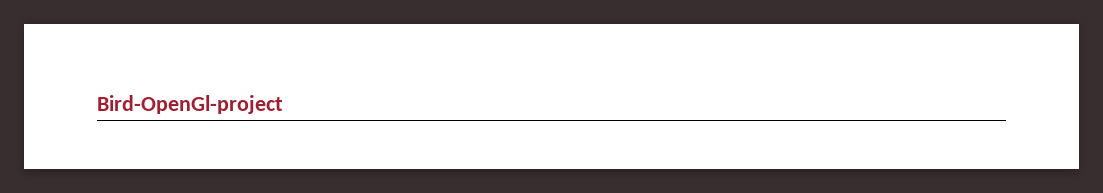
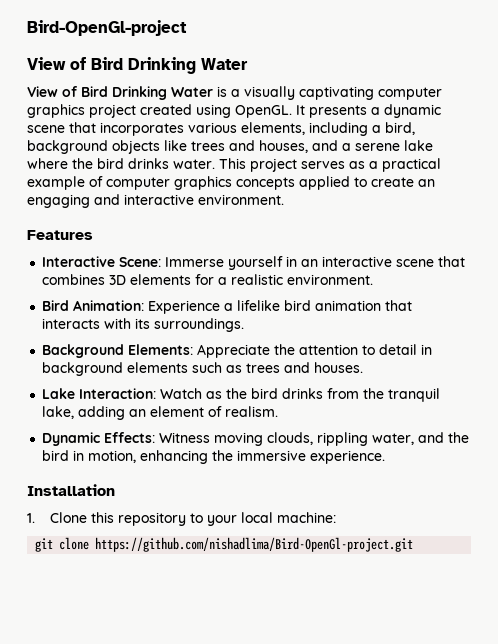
(283, 104) none -> [27,57,248,74] [27,86,442,100] [27,104,441,118] [27,122,415,136] [27,140,433,154] [27,158,441,172] [27,176,435,190] [27,194,284,208] [27,230,93,240] [42,256,466,270] [42,274,374,285] [42,300,413,314] [42,318,245,332] [42,344,433,358] [42,362,364,376] [42,388,441,402] [42,406,279,420] [42,432,470,446] [42,450,386,464] [27,484,115,496] [27,512,336,526] [35,537,414,552] // View of Bird Drinking Water // View of Bird Drinking Water is a visually captivating computer graphics project created using OpenGL. It presents a dynamic scene that incorporates various elements, including a bird, background objects like trees and houses, and a serene lake where the bird drinks water. This project serves as a practical example of computer graphics concepts applied to create an engaging and interactive environment. // Features // Interactive Scene: Immerse yourself in an interactive scene that combines 3D elements for a realistic environment. // Bird Animation: Experience a lifelike bird animation that interacts with its surroundings. // Background Elements: Appreciate the attention to detail in background elements such as trees and houses. // Lake Interaction: Watch as the bird drinks from the tranquil lake, adding an element of realism. // Dynamic Effects: Witness moving clouds, rippling water, and the bird in motion, enhancing the immersive experience. // Installation // 1. Clone this repository to your local machine: // git clone https://github.com/nishadlima/Bird-OpenGl-project.git

